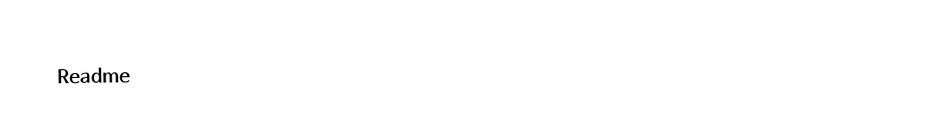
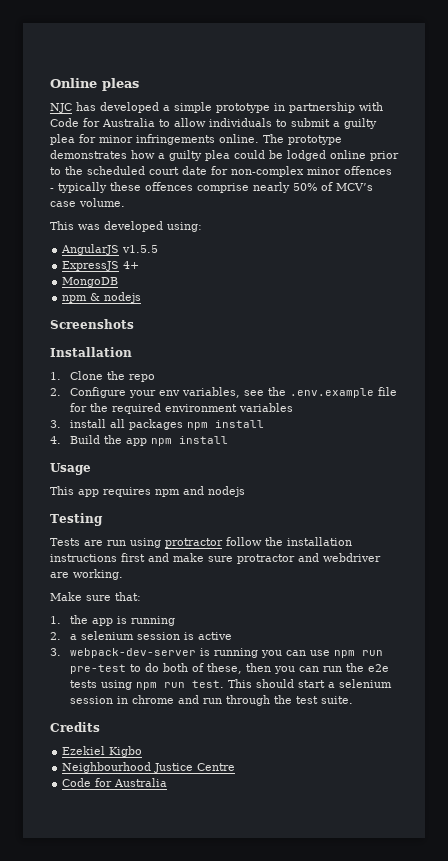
[57,67,131,85] Readme -> [50,78,139,91] [50,102,383,113] [50,118,377,129] [50,134,342,145] [50,150,399,161] [50,166,392,177] [50,182,373,193] [50,198,125,207] [50,221,202,232] [61,244,159,255] [62,261,140,271] [62,277,119,287] [62,292,142,303] [50,319,134,329] [50,347,132,357] [50,371,156,382] [50,387,398,398] [70,403,294,414] [50,419,265,430] [50,435,229,446] [50,463,91,475] [50,486,245,497] [50,513,103,526] [50,537,352,548] [50,553,381,564] [50,569,123,580] [50,592,141,601] [50,615,176,626] [50,631,233,640] [50,648,384,658] [70,663,390,674] [70,679,393,690] [70,695,354,706] [50,722,100,732] [62,746,143,757] [62,762,236,773] [62,778,168,787] Online pleas // NJC has developed a simple prototype in partnership with Code for Australia to allow individuals to submit a guilty plea for minor infringements online. The prototype demonstrates how a guilty plea could be lodged online prior to the scheduled court date for non-complex minor offences - typically these offences comprise nearly 50% of MCV’s case volume. // This was developed using: // AngularJS v1.5.5 // ExpressJS 4+ // MongoDB // npm & nodejs // Screenshots // Installation // 1. Clone the repo // 2. Configure your env variables, see the .env.example file for the required environment variables // 3. install all packages npm install // 4. Build the app npm install // Usage // This app requires npm and nodejs // Testing // Tests are run using protractor follow the installation instructions first and make sure protractor and webdriver are working. // Make sure that: // 1. the app is running // 2. a selenium session is active // 3. webpack-dev-server is running you can use npm run pre-test to do both of these, then you can run the e2e tests using npm run test. This should start a selenium session in chrome and run through the test suite. // Credits // Ezekiel Kigbo // Neighbourhood Justice Centre // Code for Australia

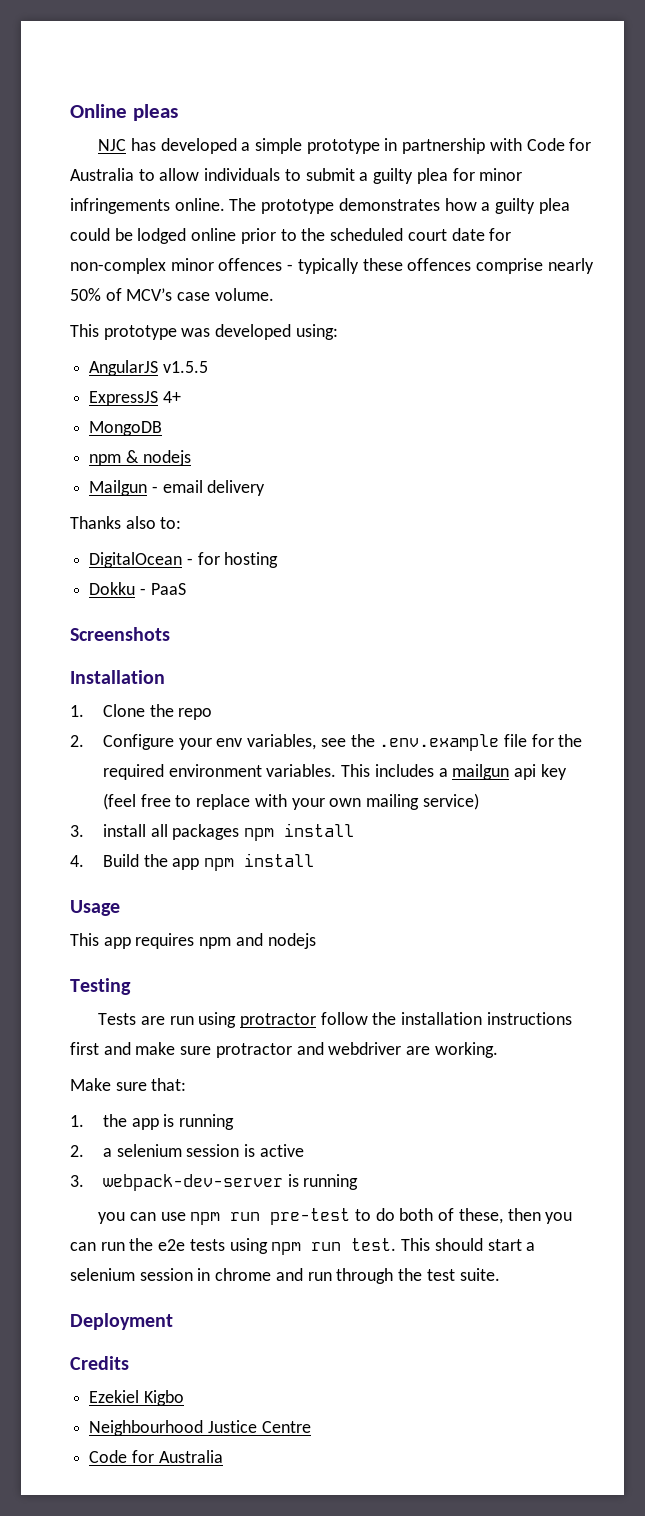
(74, 225) none -> [103,325,177,340] prototype
(142, 297) none -> [89,480,266,496] [70,516,182,529] [89,552,279,568] [89,582,186,595] // Mailgun - email delivery // Thanks also to: // DigitalOcean - for hosting // Dokku - PaaS
[239,403,294,412] variables -> [266,764,567,780] [102,793,479,810] variables. This includes a mailgun api key (feel free to replace with your own mailing service)
(259, 653) none -> (359, 1182) //
(354, 700) none -> [70,1313,173,1330] // Deployment

